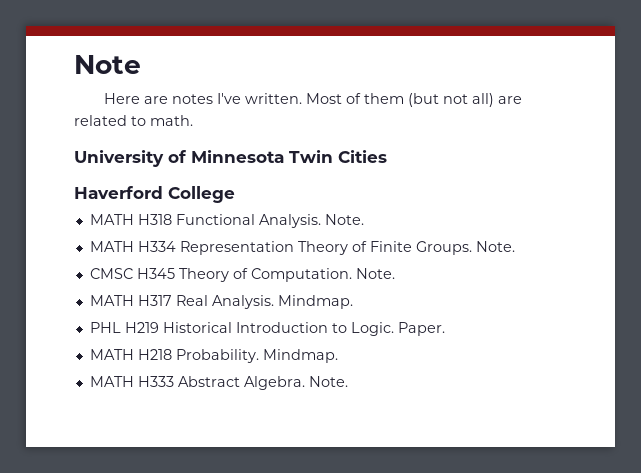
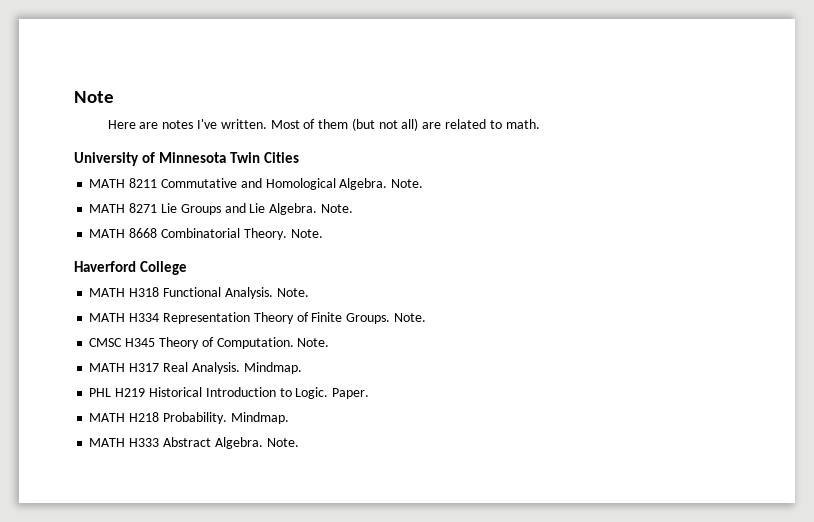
(387, 156) none -> [89,178,424,190] [89,203,353,215] [89,228,323,240] // MATH 8211 Commutative and Homological Algebra. Note. // MATH 8271 Lie Groups and Lie Algebra. Note. // MATH 8668 Combinatorial Theory. Note.

